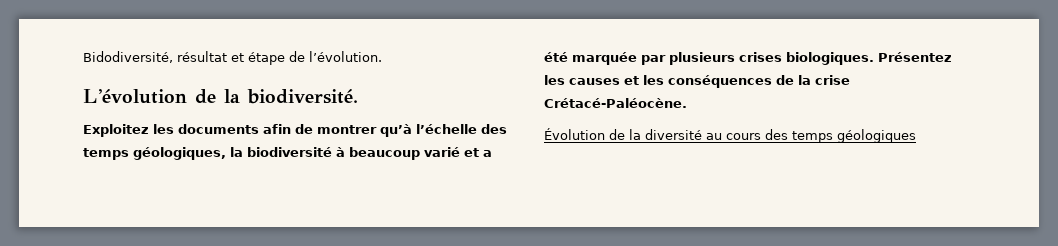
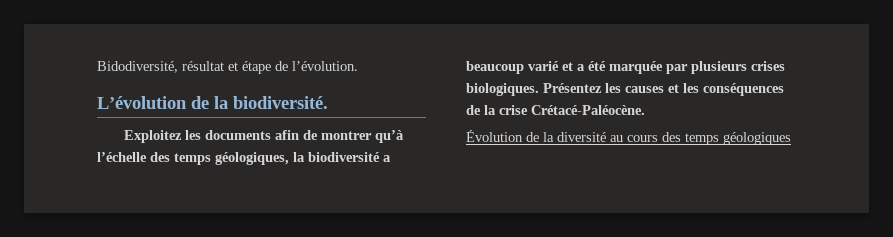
[336,147,345,157] à -> [383,155,391,162] a

